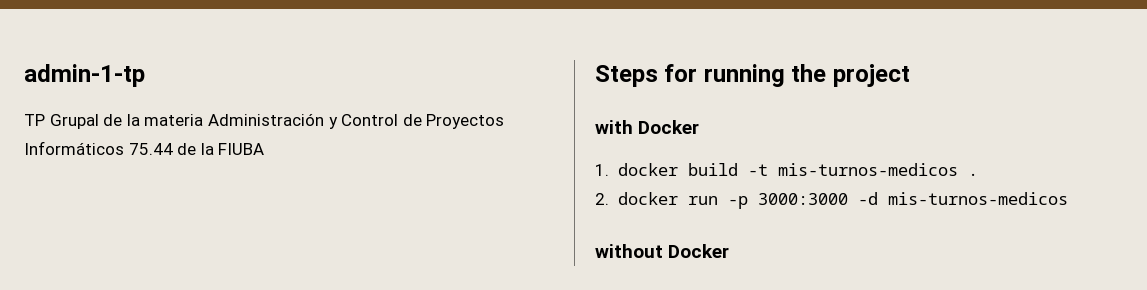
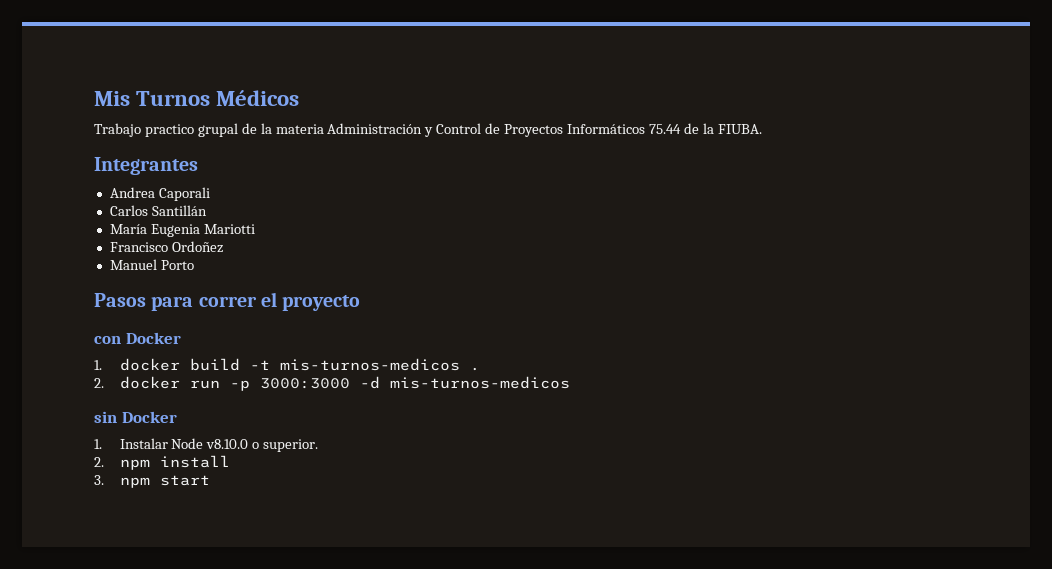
[24,64,145,87] [24,114,99,129] admin-1-tp // TP Grupal -> [94,90,300,106] [94,123,238,137] Mis Turnos Médicos // Trabajo practico grupal
[218,143,265,155] [595,64,910,87] [595,120,633,134] FIUBA // Steps for running the project // with -> [717,124,762,134] [94,157,198,175] [109,187,210,201] [109,205,207,216] [109,224,255,237] [109,241,223,253] [109,259,194,270] [94,292,361,311] [94,336,121,344] FIUBA. // Integrantes // Andrea Caporali // Carlos Santillán // María Eugenia Mariotti // Francisco Ordoñez // Manuel Porto // Pasos para correr el proyecto // con
[595,244,730,258] without Docker -> [94,411,177,423] [94,438,319,452] [94,455,230,470] [94,475,210,488] sin Docker // 1. Instalar Node v8.10.0 o superior. // 2. npm install // 3. npm start

